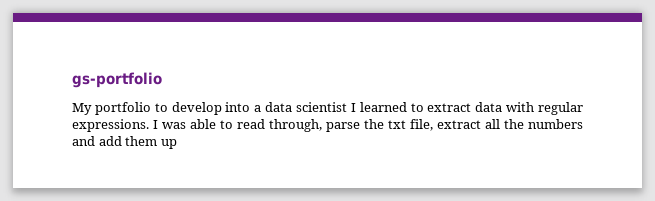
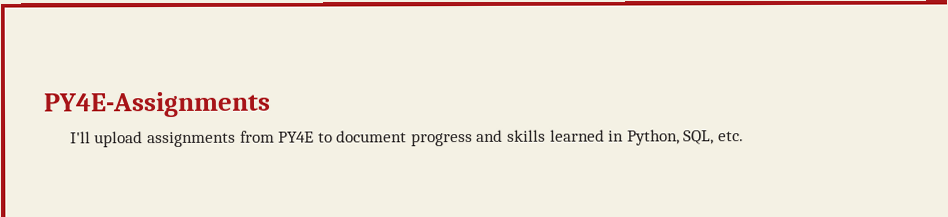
[72,72,162,88] [72,102,583,115] [72,119,583,132] [72,136,177,149] gs-portfolio // My portfolio to develop into a data scientist I learned to extract data with regular expressions. I was able to read through, parse the txt file, extract all the numbers and add them up -> [43,91,271,118] [69,129,744,148] PY4E-Assignments // I'll upload assignments from PY4E to document progress and skills learned in Python, SQL, etc.

